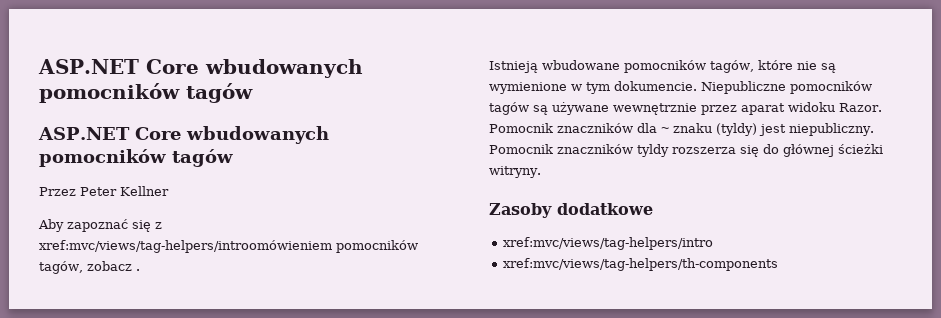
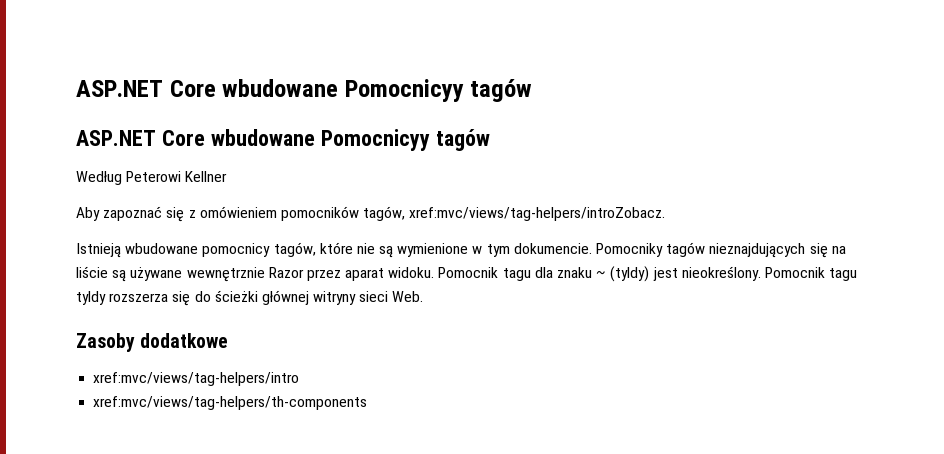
[38,59,363,78] [39,83,180,103] ASP.NET Core wbudowanych pomocników -> [76,79,464,102] ASP.NET Core wbudowane Pomocnicyy
[185,126,329,144] [39,149,233,167] [39,187,117,196] wbudowanych pomocników tagów // Przez Peter -> [210,129,490,151] [76,171,182,185] wbudowane Pomocnicyy tagów // Według Peterowi
[39,240,418,253] [39,261,140,274] xref:mvc/views/tag-helpers/introomówieniem pomocników tagów, zobacz . -> [199,206,666,221] omówieniem pomocników tagów, xref:mvc/views/tag-helpers/introZobacz.
[624,60,706,73] pomocników -> [202,243,271,257] pomocnicy
[701,81,872,94] [489,102,529,115] Niepubliczne pomocników tagów -> [596,242,846,258] [76,266,108,278] Pomocniky tagów nieznajdujących się na liście
(697, 109) none -> [268,267,304,278] Razor
[788,102,882,112] [489,123,874,136] [489,144,883,157] [489,166,541,178] widoku Razor. Pomocnik znaczników dla ~ znaku (tyldy) jest niepubliczny. Pomocnik znaczników tyldy rozszerza się do głównej ścieżki witryny. -> [388,266,858,282] [76,290,424,306] widoku. Pomocnik tagu dla znaku ~ (tyldy) jest nieokreślony. Pomocnik tagu tyldy rozszerza się do ścieżki głównej witryny sieci Web.

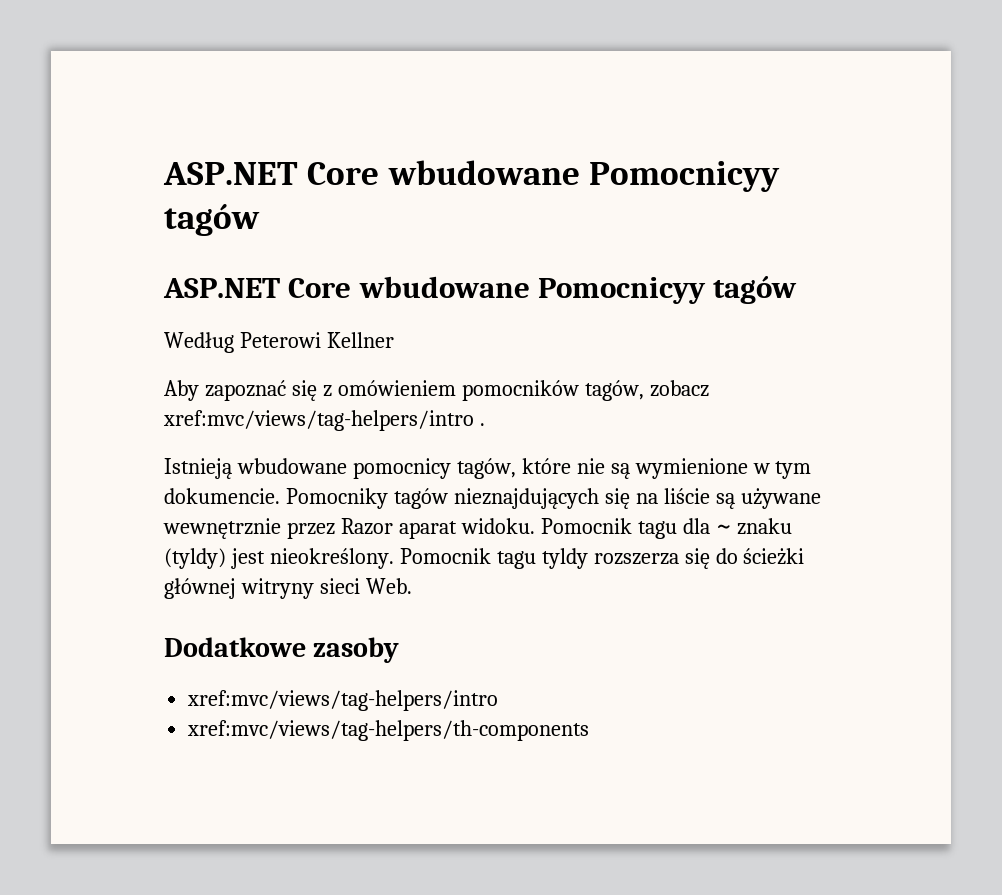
[409,207,666,221] xref:mvc/views/tag-helpers/introZobacz. -> [649,380,709,397] [163,410,485,431] zobacz xref:mvc/views/tag-helpers/intro .
[268,267,341,281] Razor przez -> [286,518,393,539] przez Razor
[557,267,607,278] znaku ~ -> [715,518,793,535] ~ znaku
[76,333,229,352] Zasoby dodatkowe -> [164,637,400,663] Dodatkowe zasoby

